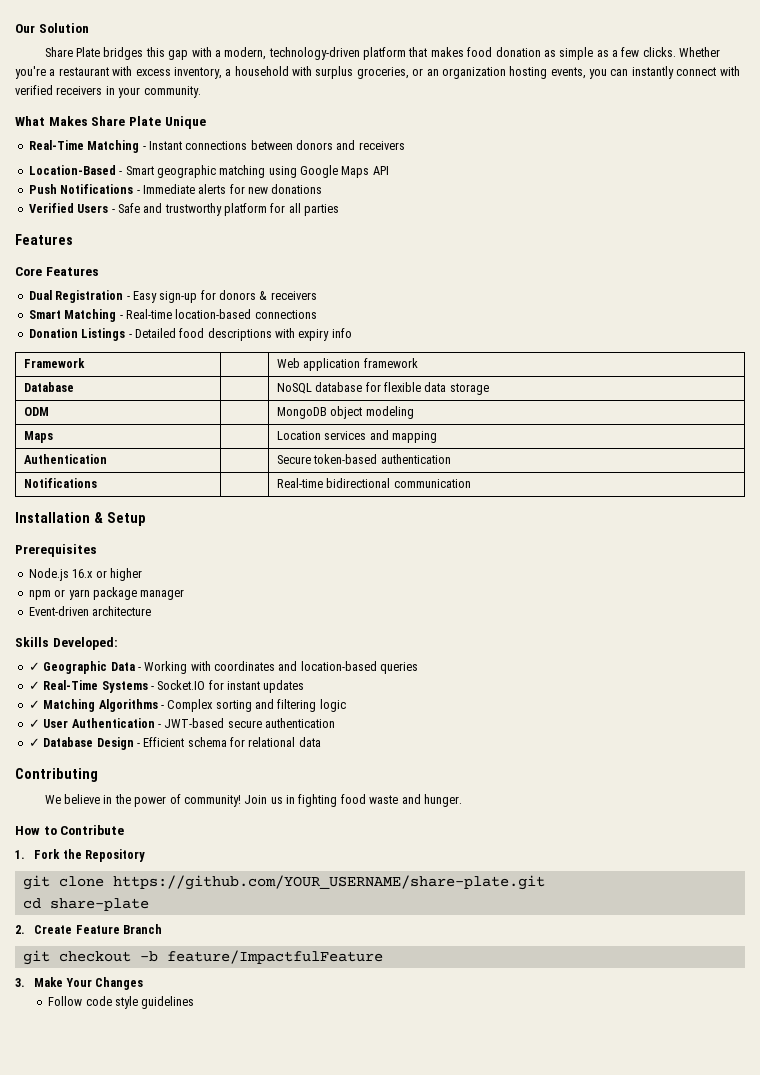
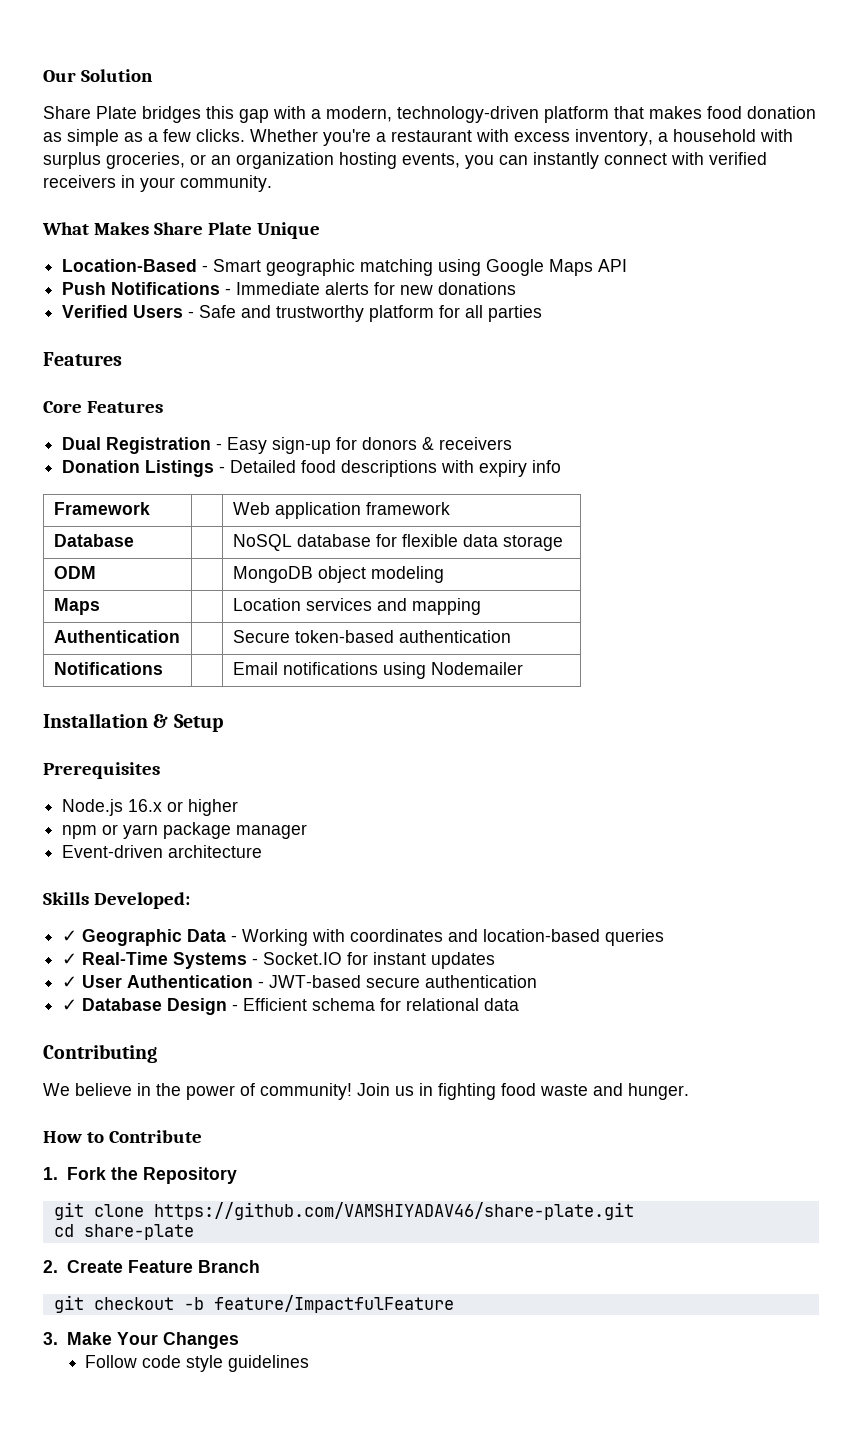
[28,140,405,153] // Real-Time Matching - Instant connections between donors and receivers -> (320, 230) none
[28,309,317,322] // Smart Matching - Real-time location-based connections -> (513, 443) none
[276,478,471,488] Real-time bidirectional communication -> [232,662,523,679] Email notifications using Nodemailer
[28,699,346,712] // ✓ Matching Algorithms - Complex sorting and filtering logic -> (496, 960) none
[112,875,545,890] https://github.com/YOUR_USERNAME/share-plate.git -> [153,1202,634,1220] https://github.com/VAMSHIYADAV46/share-plate.git

